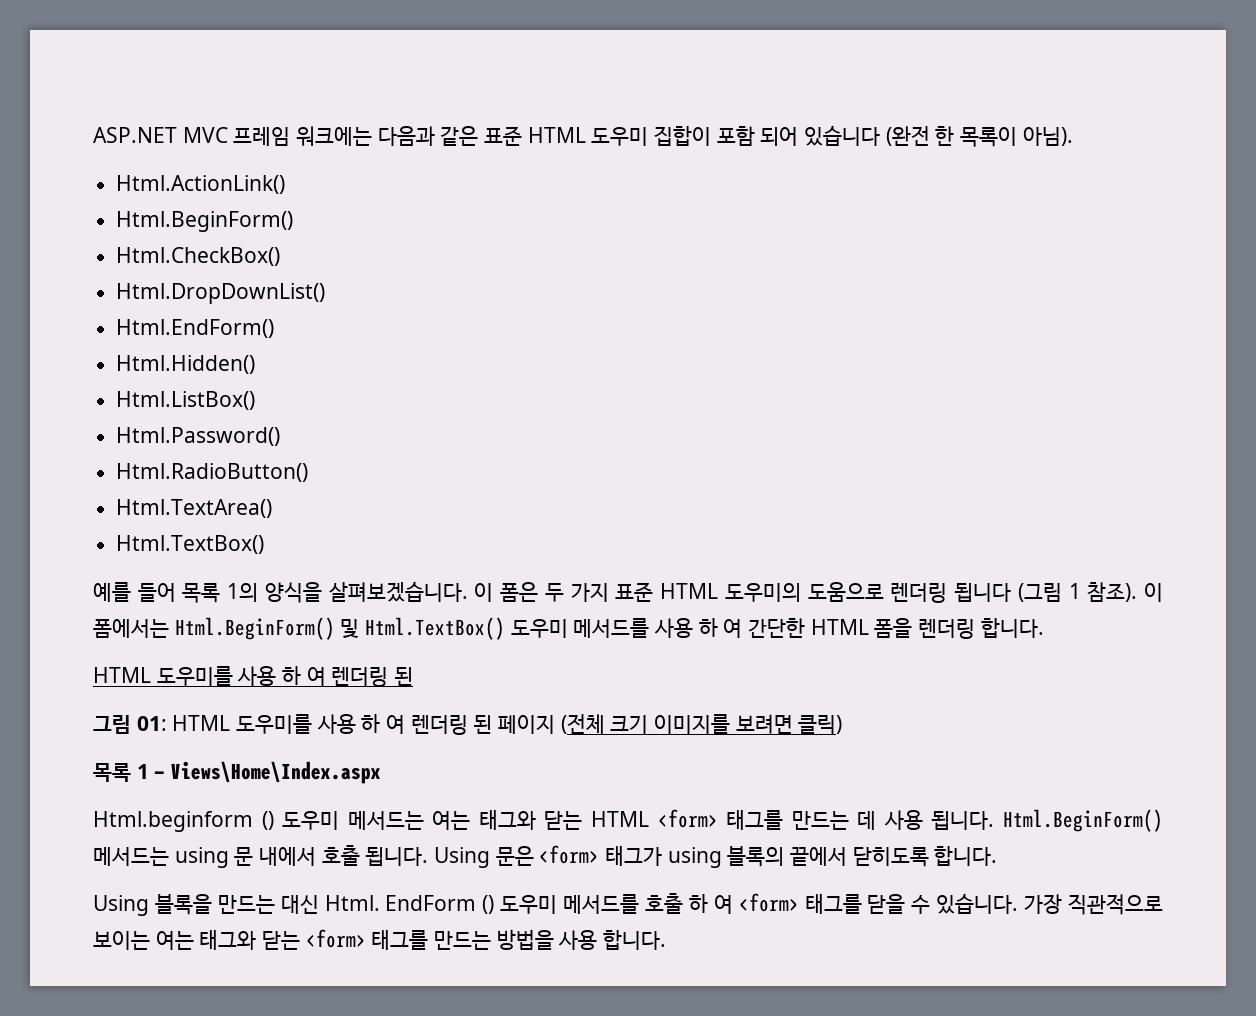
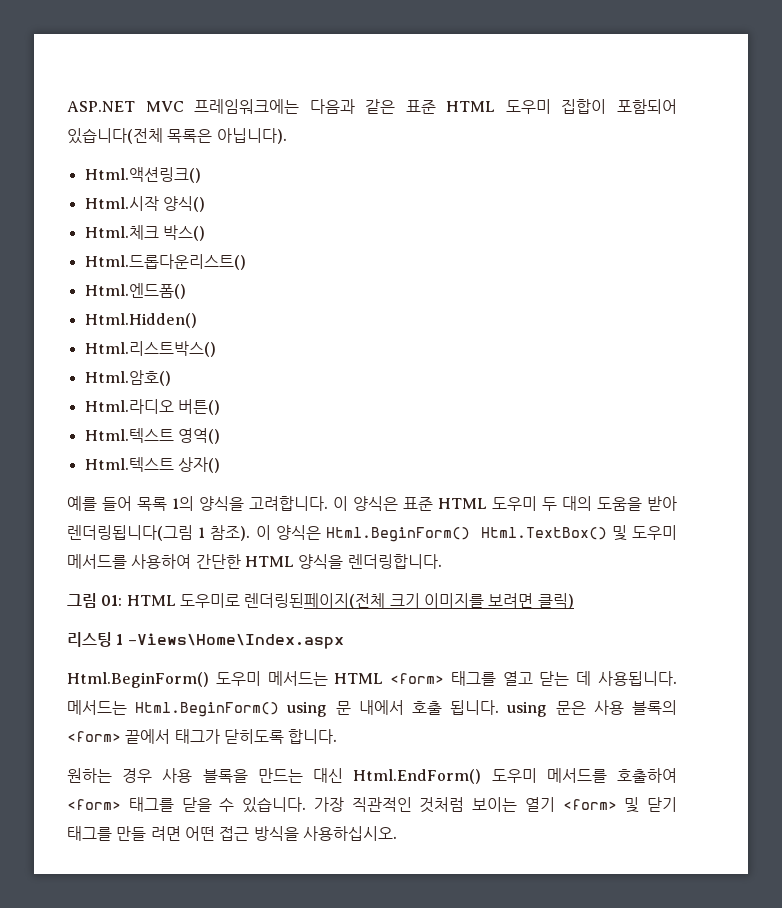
[233,126,373,146] 프레임 워크에는 -> [194,99,300,114] 프레임워크에는
[716,125,1073,147] [116,175,286,194] [116,211,294,232] [116,247,281,266] [116,283,326,304] [116,319,275,338] [116,355,256,374] [116,391,256,410] [116,427,281,446] [116,463,309,482] [116,499,273,518] [116,535,265,554] 포함 되어 있습니다 (완전 한 목록이 아님). // Html.ActionLink() // Html.BeginForm() // Html.CheckBox() // Html.DropDownList() // Html.EndForm() // Html.Hidden() // Html.ListBox() // Html.Password() // Html.RadioButton() // Html.TextArea() // Html.TextBox() -> [617,99,678,114] [67,128,287,144] [84,167,201,183] [84,196,205,212] [84,225,205,241] [84,254,246,270] [84,283,186,299] [84,313,197,328] [84,341,216,357] [84,370,171,386] [84,399,220,415] [84,428,220,444] [84,457,220,473] 포함되어 있습니다(전체 목록은 아닙니다). // Html.액션링크() // Html.시작 양식() // Html.체크 박스() // Html.드롭다운리스트() // Html.엔드폼() // Html.Hidden() // Html.리스트박스() // Html.암호() // Html.라디오 버튼() // Html.텍스트 영역() // Html.텍스트 상자()
[328,581,1163,603] [93,617,1044,640] [93,666,414,687] [93,714,843,735] [93,761,382,784] [93,809,1163,832] [93,847,169,866] 살펴보겠습니다. 이 폼은 두 가지 표준 HTML 도우미의 도움으로 렌더링 됩니다 (그림 1 참조). 이 폼에서는 Html.BeginForm() 및 Html.TextBox() 도우미 메서드를 사용 하 여 간단한 HTML 폼을 렌더링 합니다. // HTML 도우미를 사용 하 여 렌더링 된 // 그림 01: HTML 도우미를 사용 하 여 렌더링 된 페이지 (전체 크기 이미지를 보려면 클릭) // 목록 1 – Views\Home\Index.aspx // Html.beginform () 도우미 메서드는 여는 태그와 닫는 HTML <form> 태그를 만드는 데 사용 됩니다. Html.BeginForm() 메서드는 -> [249,496,677,511] [67,525,677,542] [67,554,442,569] [67,593,574,609] [67,632,344,649] [67,671,677,688] [67,700,280,717] 고려합니다. 이 양식은 표준 HTML 도우미 두 대의 도움을 받아 렌더링됩니다(그림 1 참조). 이 양식은 Html.BeginForm() Html.TextBox() 및 도우미 메서드를 사용하여 간단한 HTML 양식을 렌더링합니다. // 그림 01: HTML 도우미로 렌더링된페이지(전체 크기 이미지를 보려면 클릭) // 리스팅 1 –Views\Home\Index.aspx // Html.BeginForm() 도우미 메서드는 HTML <form> 태그를 열고 닫는 데 사용됩니다. 메서드는 Html.BeginForm()
[434,845,998,868] [93,893,733,916] Using 문은 <form> 태그가 using 블록의 끝에서 닫히도록 합니다. // Using 블록을 만드는 대신 Html. EndForm () 도우미 메서드를 호출 하 여 -> [507,700,677,717] [67,729,338,744] [67,768,677,784] using 문은 사용 블록의 <form> 끝에서 태그가 닫히도록 합니다. // 원하는 경우 사용 블록을 만드는 대신 Html.EndForm() 도우미 메서드를 호출하여
[1068,894,1164,915] [93,929,667,950] 직관적으로 보이는 여는 태그와 닫는 <form> 태그를 만드는 방법을 사용 합니다. -> [351,797,677,813] [67,826,397,841] 직관적인 것처럼 보이는 열기 <form> 및 닫기 태그를 만들 려면 어떤 접근 방식을 사용하십시오.

